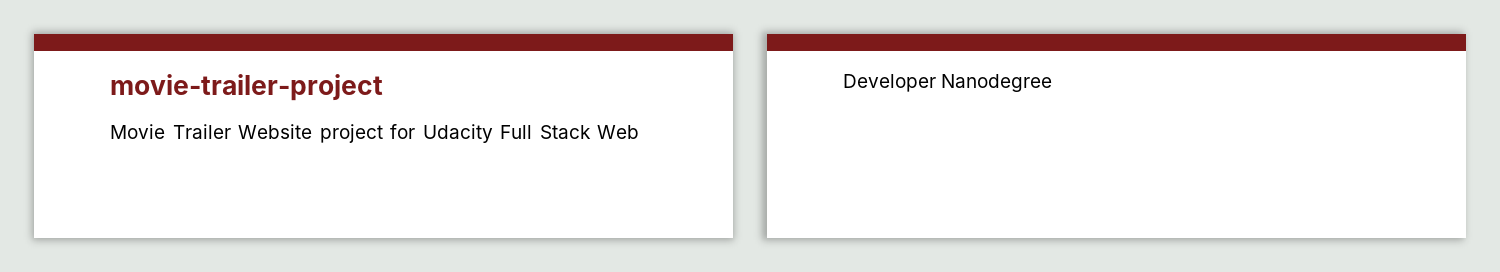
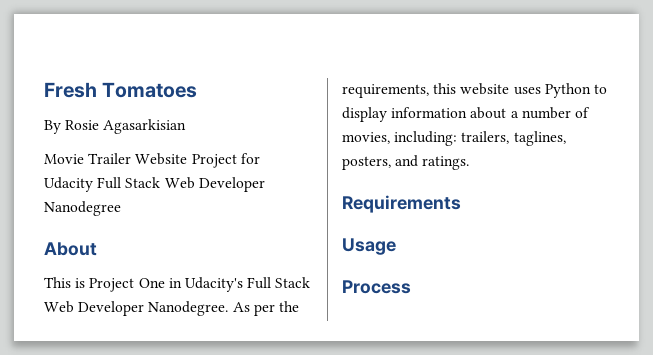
[110,74,383,101] movie-trailer-project -> [44,82,198,98] [44,119,187,134] Fresh Tomatoes // By Rosie Agasarkisian
[319,124,383,143] project -> [191,154,237,168] Project
(1053, 83) none -> [44,242,97,256] [44,277,311,292] [44,301,299,316] [342,83,607,98] [342,107,590,122] [342,131,566,146] [342,155,470,170] [342,195,461,213] [342,238,396,255] [342,280,411,294] // About // This is Project One in Udacity's Full Stack Web Developer Nanodegree. As per the requirements, this website uses Python to display information about a number of movies, including: trailers, taglines, posters, and ratings. // Requirements // Usage // Process

